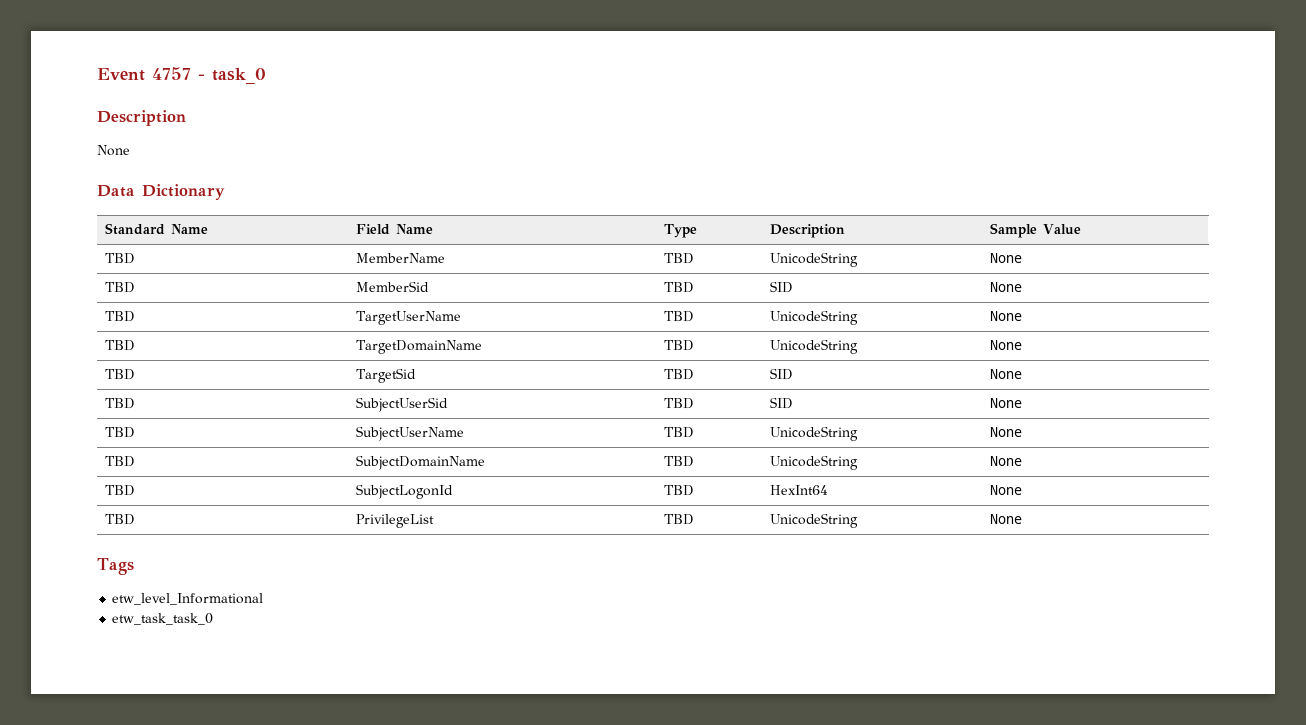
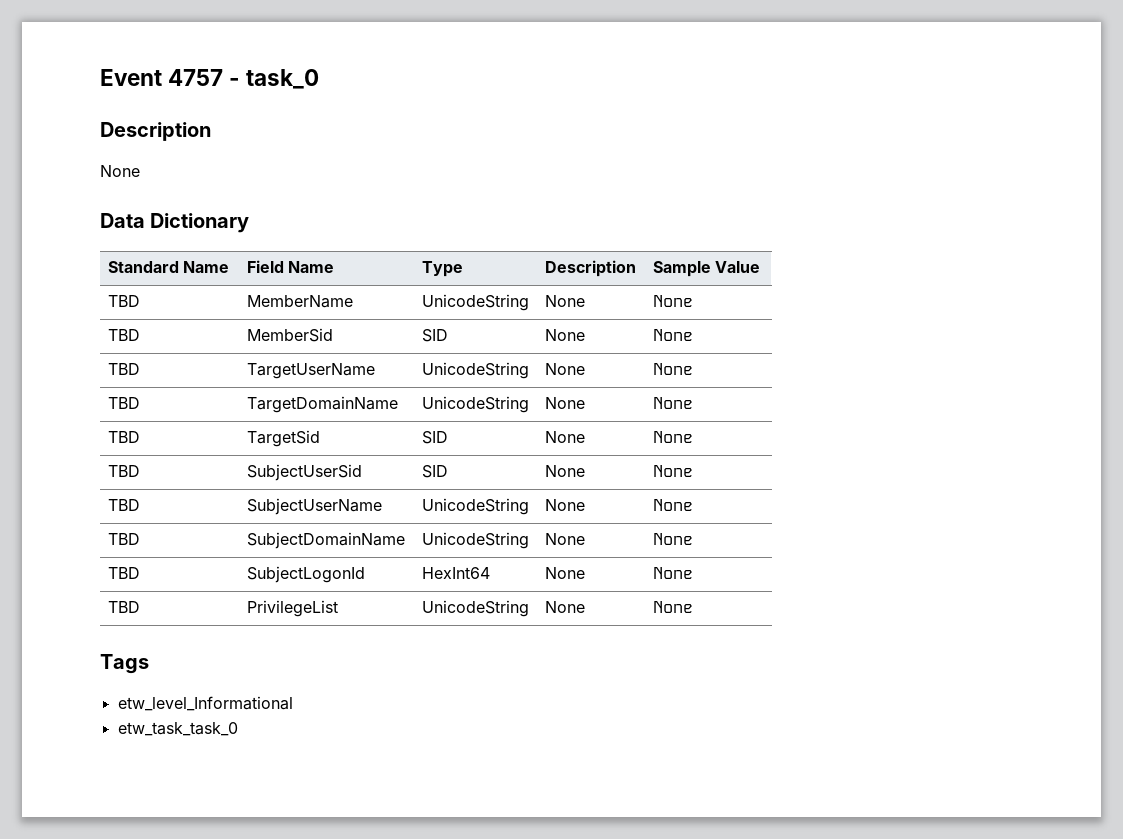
[664,253,695,264] [770,252,859,267] TBD | UnicodeString -> [421,294,529,311] [544,295,585,307] UnicodeString | None
[664,282,695,293] [770,281,794,293] TBD | SID -> [421,329,448,342] [544,329,585,341] SID | None
[664,311,695,322] [770,310,859,325] TBD | UnicodeString -> [421,362,529,379] [544,363,585,375] UnicodeString | None
[664,340,695,351] [770,339,859,354] TBD | UnicodeString -> [421,396,529,413] [544,397,585,409] UnicodeString | None
[664,369,695,380] [770,368,794,380] TBD | SID -> [421,431,448,444] [544,431,585,443] SID | None
[664,398,695,409] [770,397,794,409] TBD | SID -> [421,465,448,478] [544,465,585,477] SID | None
[664,427,695,438] [770,426,859,441] TBD | UnicodeString -> [421,498,529,515] [544,499,585,511] UnicodeString | None
[664,456,695,467] [770,455,859,470] TBD | UnicodeString -> [421,532,529,549] [544,533,585,545] UnicodeString | None
[664,485,695,496] [770,485,829,495] TBD | HexInt64 -> [421,567,490,579] [544,567,585,579] HexInt64 | None
[664,514,695,525] [770,513,859,528] TBD | UnicodeString -> [421,600,529,617] [544,601,585,613] UnicodeString | None

